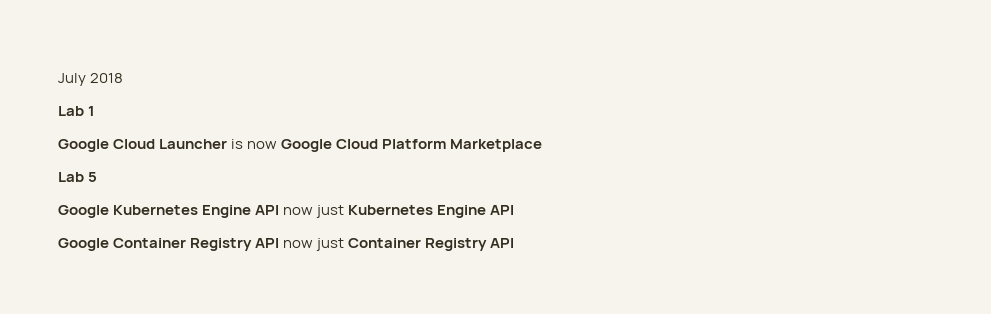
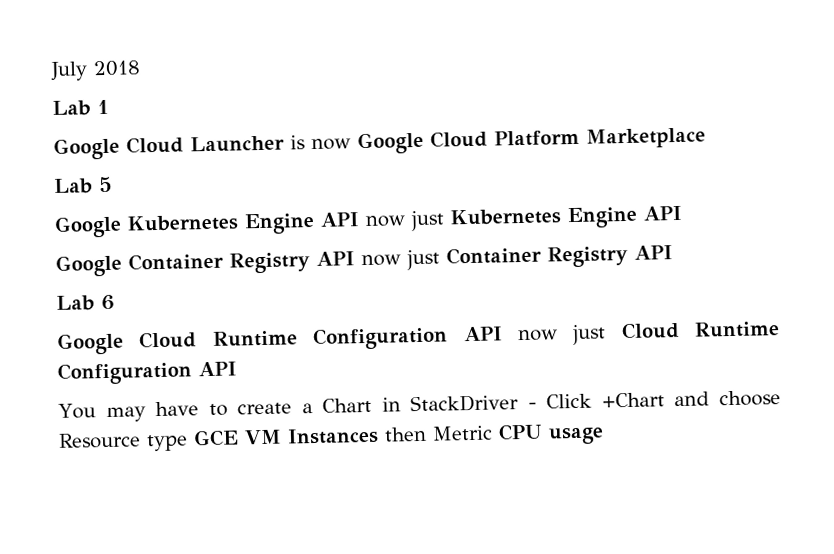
(515, 243) none -> [56,294,115,311] [57,321,780,355] [57,361,237,385] [58,390,781,423] [58,423,604,452] // Lab 6 // Google Cloud Runtime Configuration API now just Cloud Runtime Configuration API // You may have to create a Chart in StackDriver - Click +Chart and choose Resource type GCE VM Instances then Metric CPU usage

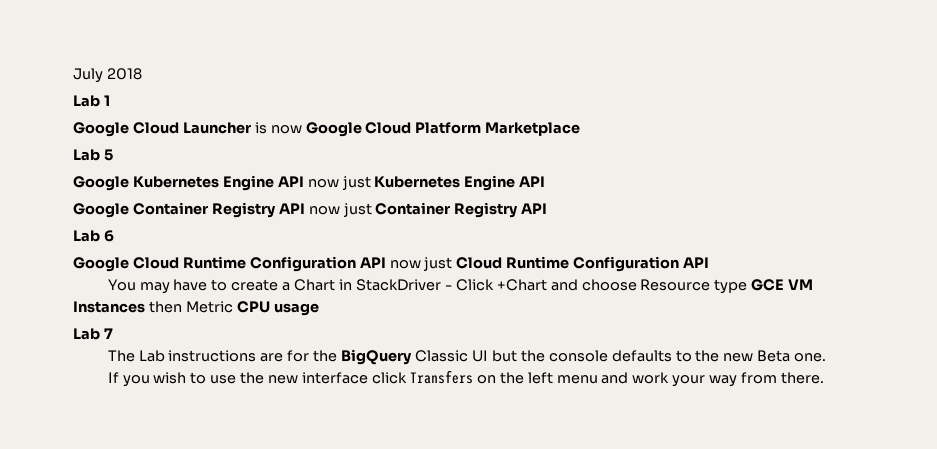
(604, 436) none -> [73,328,113,340] [107,349,827,365] [107,370,824,387] // Lab 7 // The Lab instructions are for the BigQuery Classic UI but the console defaults to the new Beta one. // If you wish to use the new interface click Transfers on the left menu and work your way from there.

